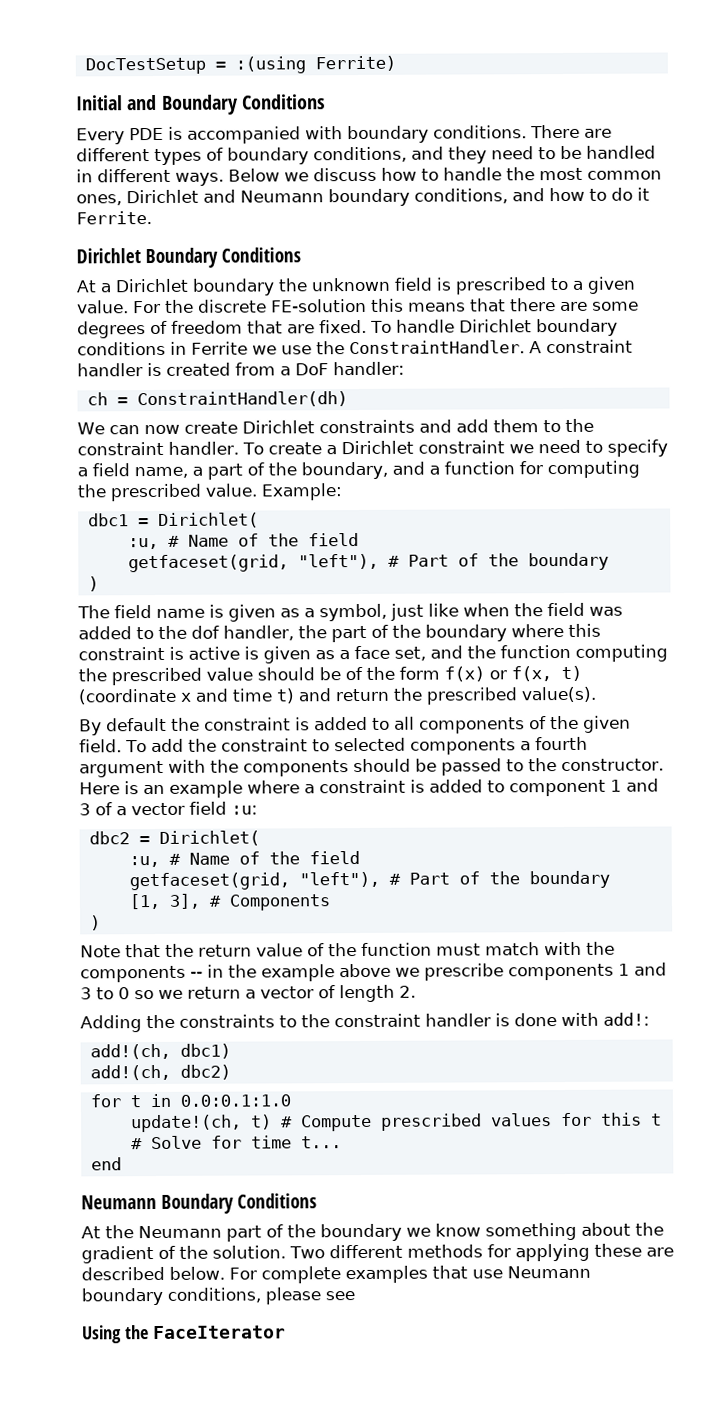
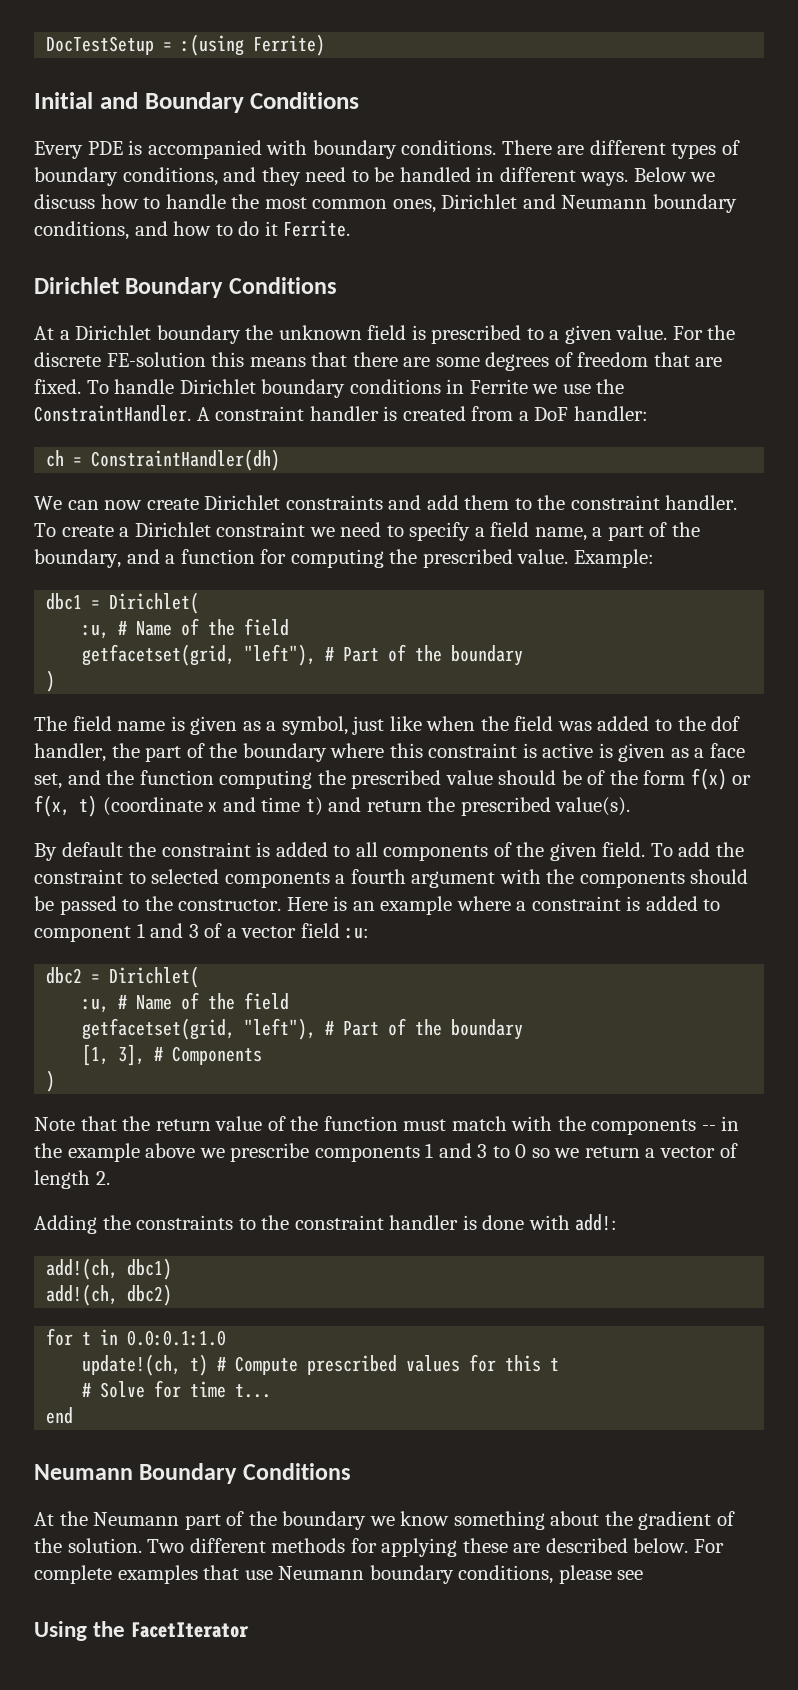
[127,554,289,573] getfaceset(grid, -> [82,644,236,666] getfacetset(grid,
[128,872,290,891] getfaceset(grid, -> [82,1018,236,1040] getfacetset(grid,
[152,1325,286,1340] FaceIterator -> [131,1622,250,1638] FacetIterator

